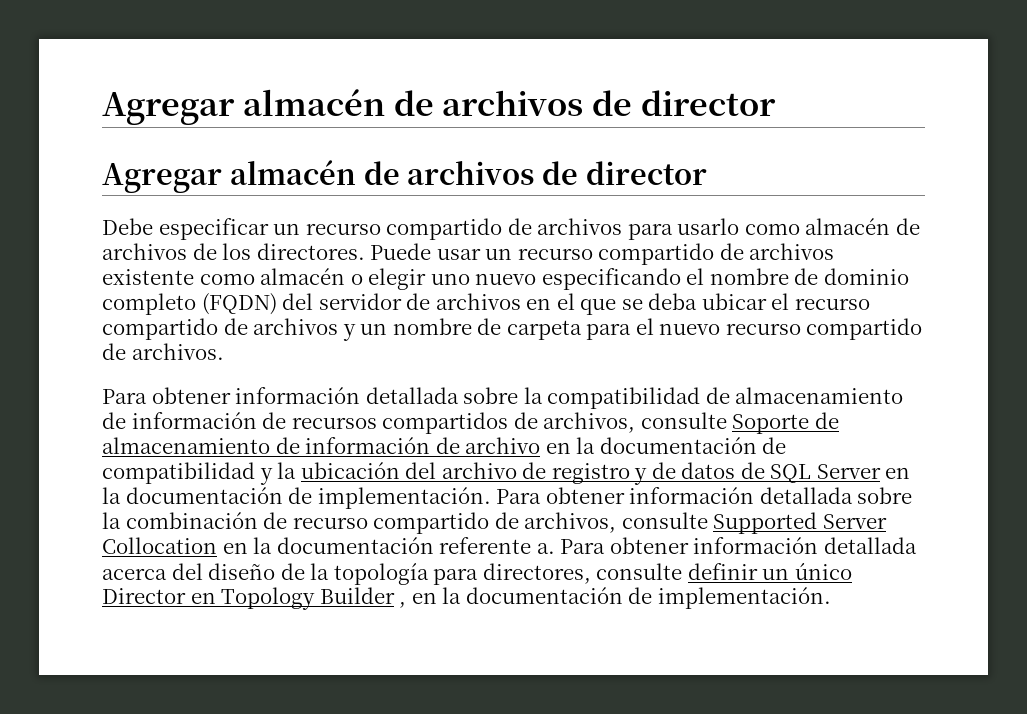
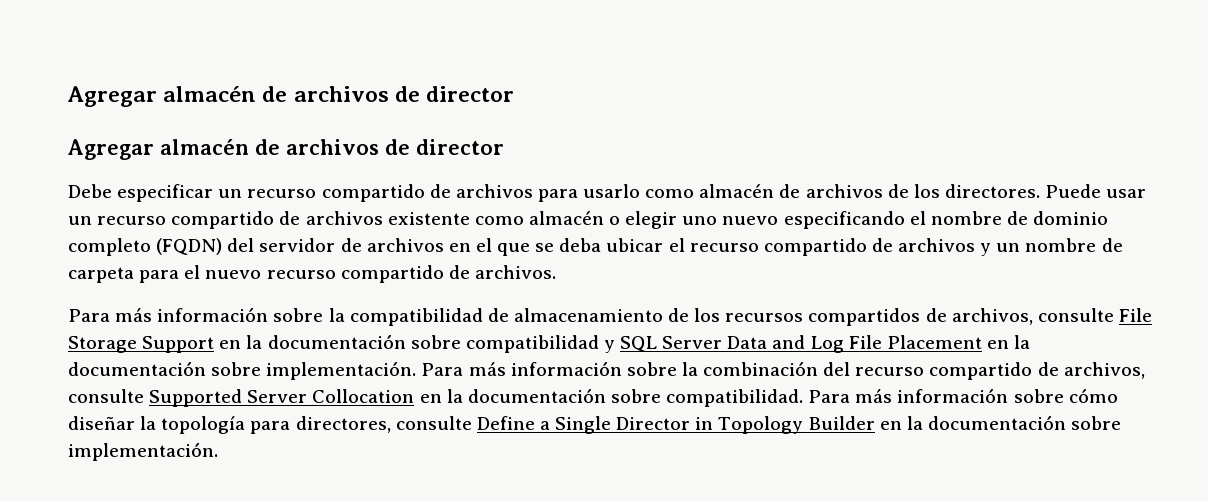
[151,387,459,404] obtener información detallada -> [115,307,269,322] más información
[131,412,287,429] información de -> [694,308,721,322] los
[732,412,839,434] [102,437,787,454] Soporte de almacenamiento de información de archivo en la documentación de -> [1118,308,1152,322] [68,334,461,353] File Storage Support en la documentación sobre
[277,462,911,485] [102,487,313,504] la ubicación del archivo de registro y de datos de SQL Server en la documentación de -> [620,335,1031,353] [68,361,262,376] SQL Server Data and Log File Placement en la documentación sobre
[545,487,853,504] obtener información detallada -> [468,361,622,376] más información
[263,512,288,529] de -> [823,362,851,376] del
[439,537,917,554] [102,563,305,580] referente a. Para obtener información detallada acerca del diseño de -> [610,388,1118,407] [68,416,135,430] sobre compatibilidad. Para más información sobre cómo diseñar
[687,562,852,580] [102,588,216,604] definir un único Director en -> [476,416,714,434] Define a Single Director in
[399,587,653,608] , en la documentación de -> [879,415,1122,430] en la documentación sobre

